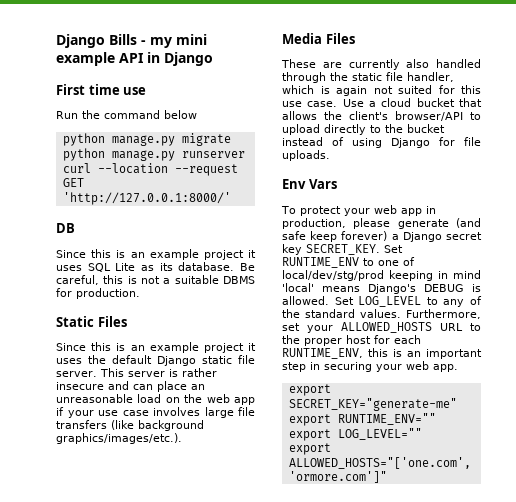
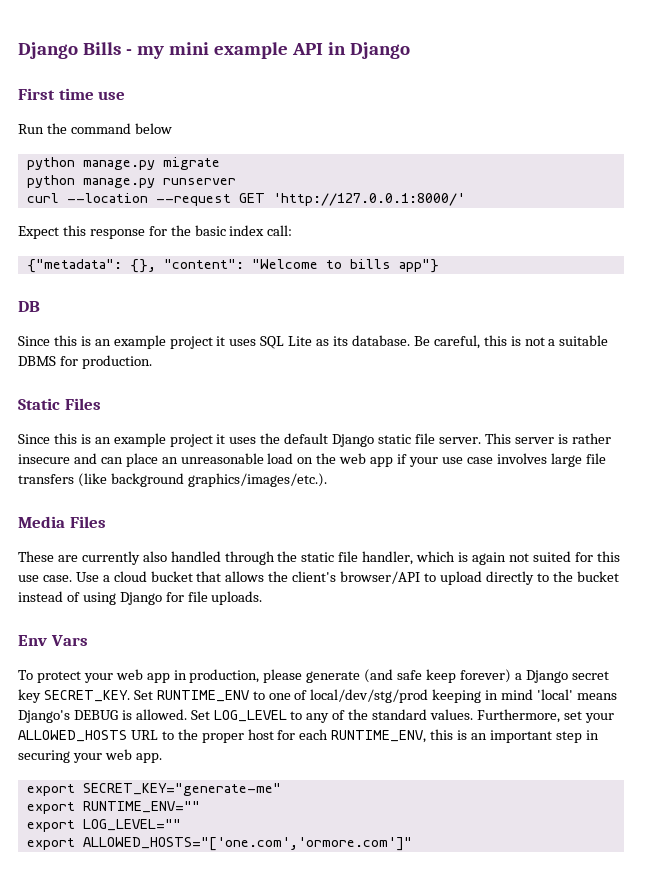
(231, 198) none -> [18,225,293,239] [26,259,439,273] // Expect this response for the basic index call: // {"metadata": {}, "content": "Welcome to bills app"}

